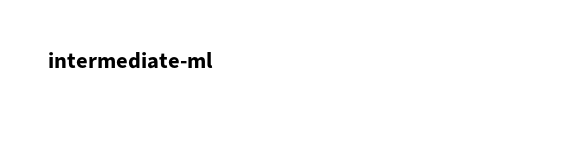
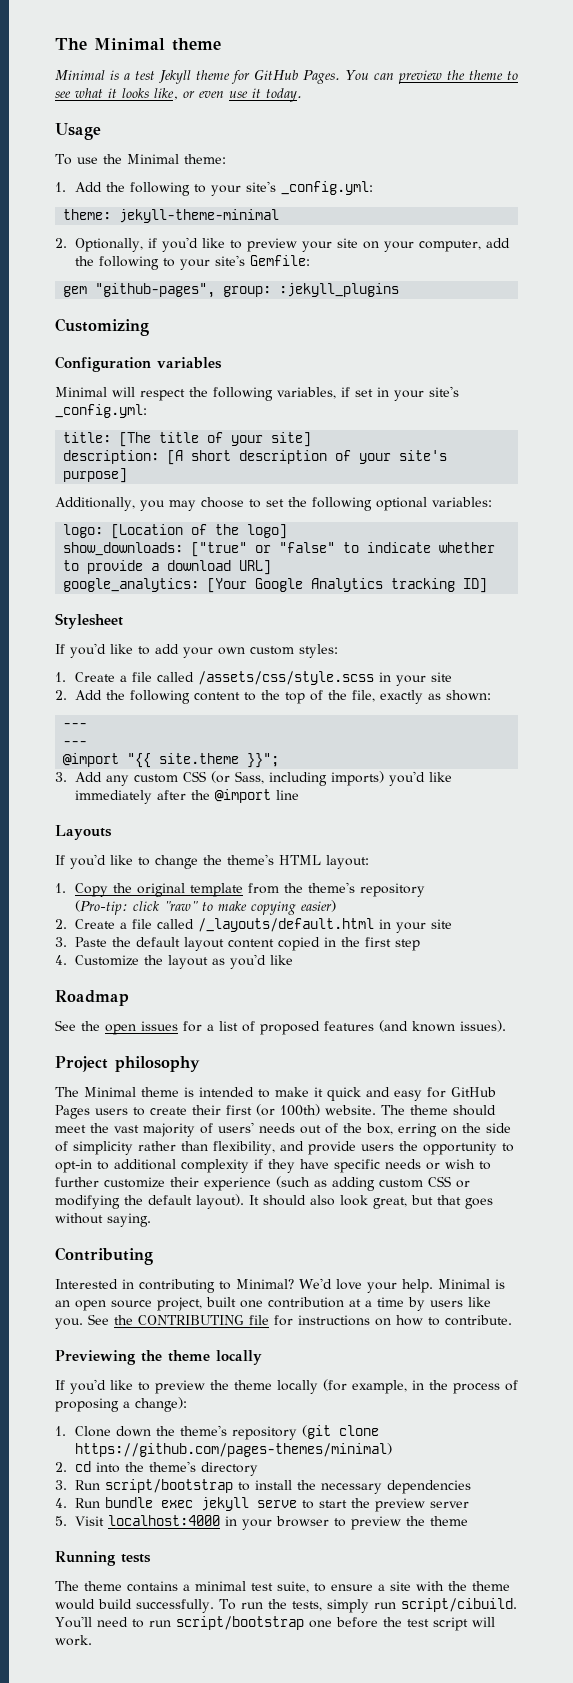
[48,52,213,69] intermediate-ml -> [55,38,221,51] [55,70,518,84] [55,88,302,102] [55,123,101,140] [55,154,226,165] [55,181,374,196] [63,209,280,223] [55,237,511,252] [75,255,311,270] [63,283,400,298] [55,318,149,336] [55,356,222,372] [55,386,459,401] [55,404,147,418] [63,432,312,447] [63,450,448,465] [63,468,128,483] [55,497,492,511] [63,524,288,539] [63,542,496,557] [63,560,272,575] [63,578,488,593] [55,613,123,629] [55,643,338,658] [55,671,453,686] [55,690,492,704] [63,723,88,728] [63,741,88,746] [63,753,280,768] [55,771,453,786] [75,789,300,804] [55,825,112,840] [55,854,369,869] [55,882,426,897] [75,900,337,915] [55,918,453,933] [55,937,421,951] [55,954,294,969] [55,990,129,1006] [55,1020,506,1035] [55,1056,200,1072] [55,1087,496,1101] [55,1104,496,1119] [55,1122,511,1137] [55,1141,514,1155] [55,1159,491,1173] [55,1176,470,1191] [55,1194,493,1209] [55,1213,151,1227] [55,1247,153,1265] [55,1278,505,1293] [55,1297,491,1311] [55,1314,512,1329] [55,1350,262,1365] [55,1379,518,1394] [55,1397,187,1412] [55,1425,380,1440] [75,1443,393,1457] [55,1461,259,1476] [55,1479,472,1494] [55,1497,470,1512] [55,1515,469,1530] [55,1551,151,1566] [55,1581,510,1593] [55,1598,517,1613] [55,1616,495,1631] [55,1635,92,1646] The Minimal theme // Minimal is a test Jekyll theme for GitHub Pages. You can preview the theme to see what it looks like, or even use it today. // Usage // To use the Minimal theme: // 1. Add the following to your site's _config.yml: // theme: jekyll-theme-minimal // 2. Optionally, if you'd like to preview your site on your computer, add the following to your site's Gemfile: // gem "github-pages", group: :jekyll_plugins // Customizing // Configuration variables // Minimal will respect the following variables, if set in your site's _config.yml: // title: [The title of your site] // description: [A short description of your site's purpose] // Additionally, you may choose to set the following optional variables: // logo: [Location of the logo] // show_downloads: ["true" or "false" to indicate whether to provide a download URL] // google_analytics: [Your Google Analytics tracking ID] // Stylesheet // If you'd like to add your own custom styles: // 1. Create a file called /assets/css/style.scss in your site // 2. Add the following content to the top of the file, exactly as shown: // --- // --- // @import "{{ site.theme }}"; // 3. Add any custom CSS (or Sass, including imports) you'd like immediately after the @import line // Layouts // If you'd like to change the theme's HTML layout: // 1. Copy the original template from the theme's repository // (Pro-tip: click "raw" to make copying easier) // 2. Create a file called /_layouts/default.html in your site // 3. Paste the default layout content copied in the first step // 4. Customize the layout as you'd like // Roadmap // See the open issues for a list of proposed features (and known issues). // Project philosophy // The Minimal theme is intended to make it quick and easy for GitHub Pages users to create their first (or 100th) website. The theme should meet the vast majority of users' needs out of the box, erring on the side of simplicity rather than flexibility, and provide users the opportunity to opt-in to additional complexity if they have specific needs or wish to further customize their experience (such as adding custom CSS or modifying the default layout). It should also look great, but that goes without saying. // Contributing // Interested in contributing to Minimal? We'd love your help. Minimal is an open source project, built one contribution at a time by users like you. See the CONTRIBUTING file for instructions on how to contribute. // Previewing the theme locally // If you'd like to preview the theme locally (for example, in the process of proposing a change): // 1. Clone down the theme's repository (git clone https://github.com/pages-themes/minimal) // 2. cd into the theme's directory // 3. Run script/bootstrap to install the necessary dependencies // 4. Run bundle exec jekyll serve to start the preview server // 5. Visit localhost:4000 in your browser to preview the theme // Running tests // The theme contains a minimal test suite, to ensure a site with the theme would build successfully. To run the tests, simply run script/cibuild. You'll need to run script/bootstrap one before the test script will work.

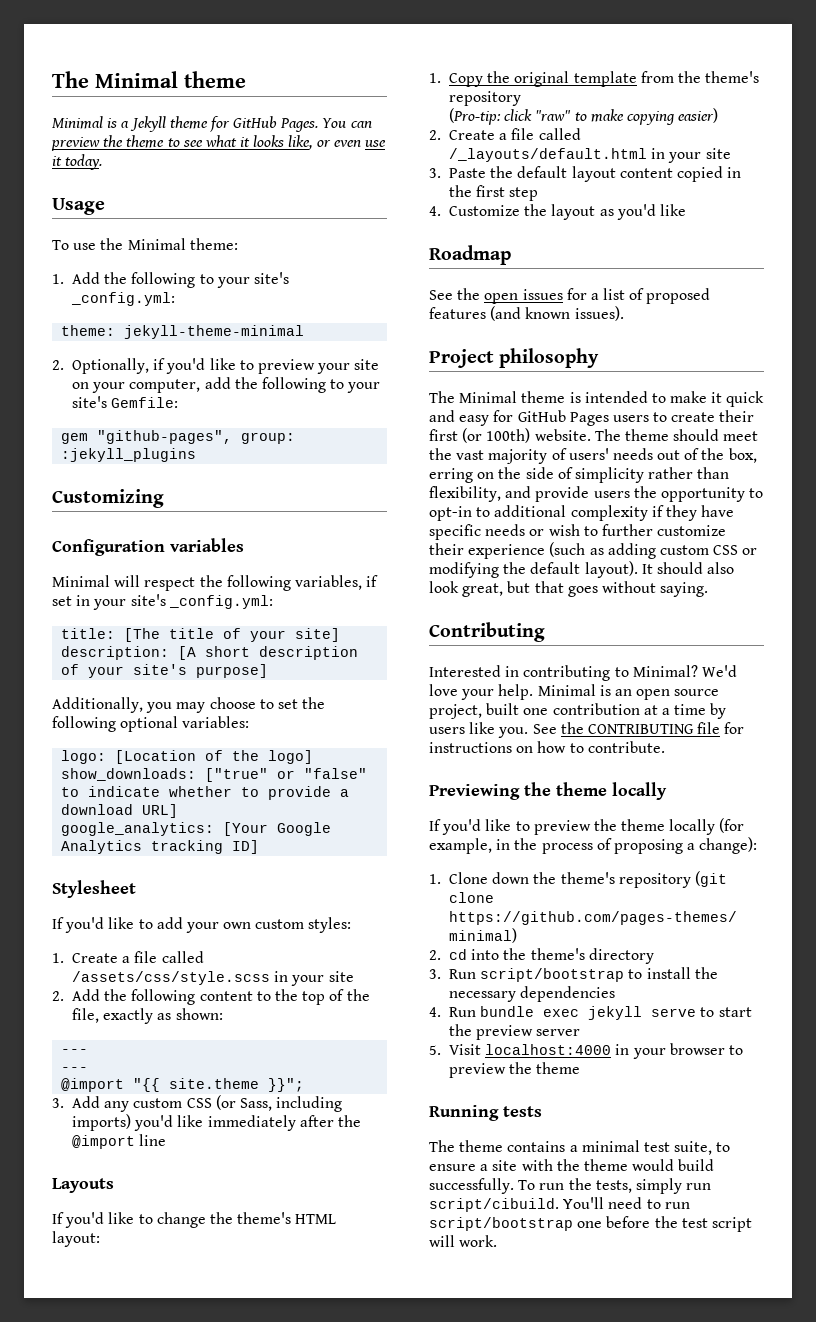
[135,71,155,80] test -> (130, 124) none

